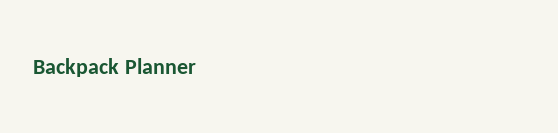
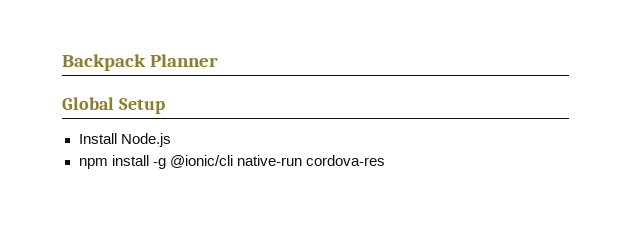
(196, 66) none -> [62,97,165,114] [78,133,171,147] [78,155,385,169] // Global Setup // Install Node.js // npm install -g @ionic/cli native-run cordova-res

